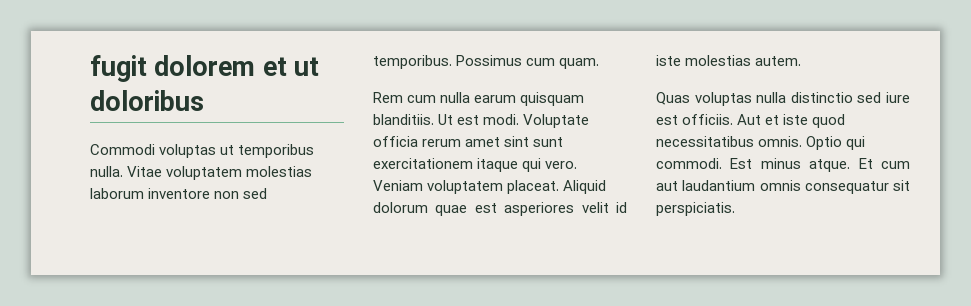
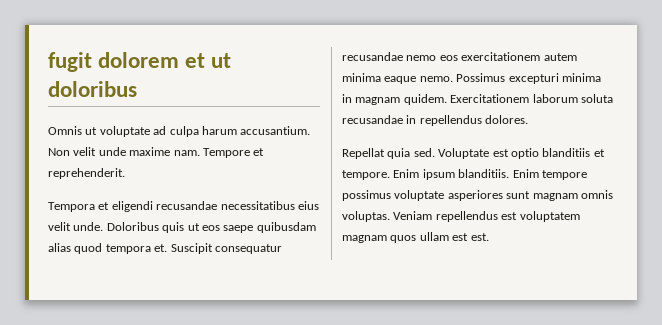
[90,144,315,158] [90,166,313,180] [90,188,268,199] [373,55,600,69] [373,92,585,106] [373,114,590,128] [373,136,564,147] [373,158,578,172] [373,180,607,194] [373,202,627,216] [656,55,802,66] [656,92,910,106] [656,114,846,128] [656,136,866,150] [656,158,910,172] [656,180,910,194] [656,202,735,216] Commodi voluptas ut temporibus nulla. Vitae voluptatem molestias laborum inventore non sed temporibus. Possimus cum quam. // Rem cum nulla earum quisquam blanditiis. Ut est modi. Voluptate officia rerum amet sint sunt exercitationem itaque qui vero. Veniam voluptatem placeat. Aliquid dolorum quae est asperiores velit id iste molestias autem. // Quas voluptas nulla distinctio sed iure est officiis. Aut et iste quod necessitatibus omnis. Optio qui commodi. Est minus atque. Et cum aut laudantium omnis consequatur sit perspiciatis. -> [48,126,311,137] [48,147,265,158] [48,168,125,179] [48,201,319,212] [48,222,316,233] [48,243,282,254] [342,52,577,61] [342,73,601,84] [342,94,613,105] [342,115,529,126] [342,148,605,159] [342,169,587,180] [342,190,613,201] [342,211,580,222] [342,232,489,243] Omnis ut voluptate ad culpa harum accusantium. Non velit unde maxime nam. Tempore et reprehenderit. // Tempora et eligendi recusandae necessitatibus eius velit unde. Doloribus quis ut eos saepe quibusdam alias quod tempora et. Suscipit consequatur recusandae nemo eos exercitationem autem minima eaque nemo. Possimus excepturi minima in magnam quidem. Exercitationem laborum soluta recusandae in repellendus dolores. // Repellat quia sed. Voluptate est optio blanditiis et tempore. Enim ipsum blanditiis. Enim tempore possimus voluptate asperiores sunt magnam omnis voluptas. Veniam repellendus est voluptatem magnam quos ullam est est.

